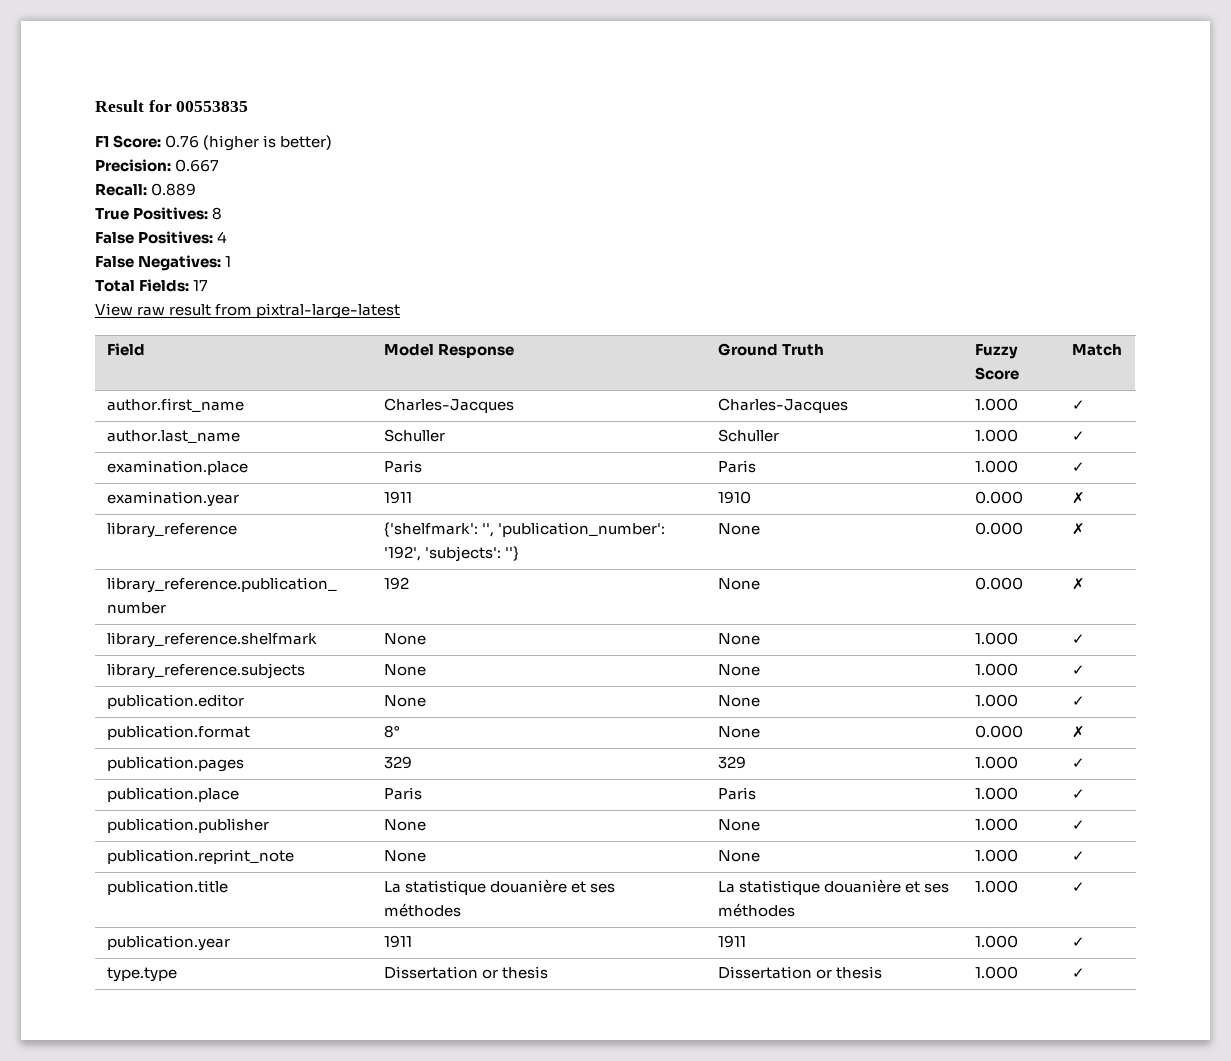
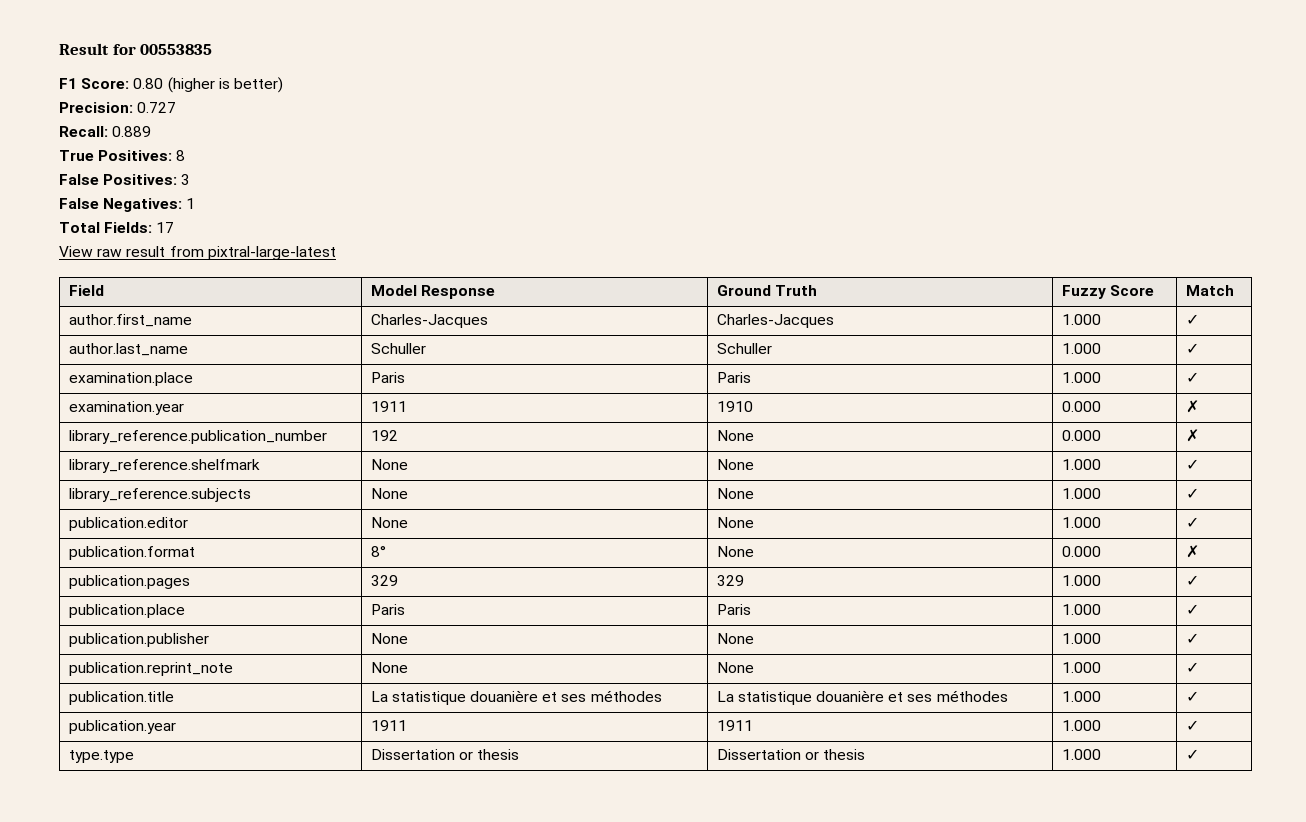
[165,135,200,148] 0.76 -> [133,78,164,89] 0.80
[175,159,220,172] 0.667 -> [137,102,177,113] 0.727
[217,231,228,243] 4 -> [181,174,191,185] 3
[106,522,237,538] [383,522,665,537] [383,546,519,562] [717,523,760,535] [974,522,1023,535] [1071,523,1085,535] // library_reference | {'shelfmark': '', 'publication_number': '192', 'subjects': ''} | None | 0.000 | ✗ -> (1199, 406) none

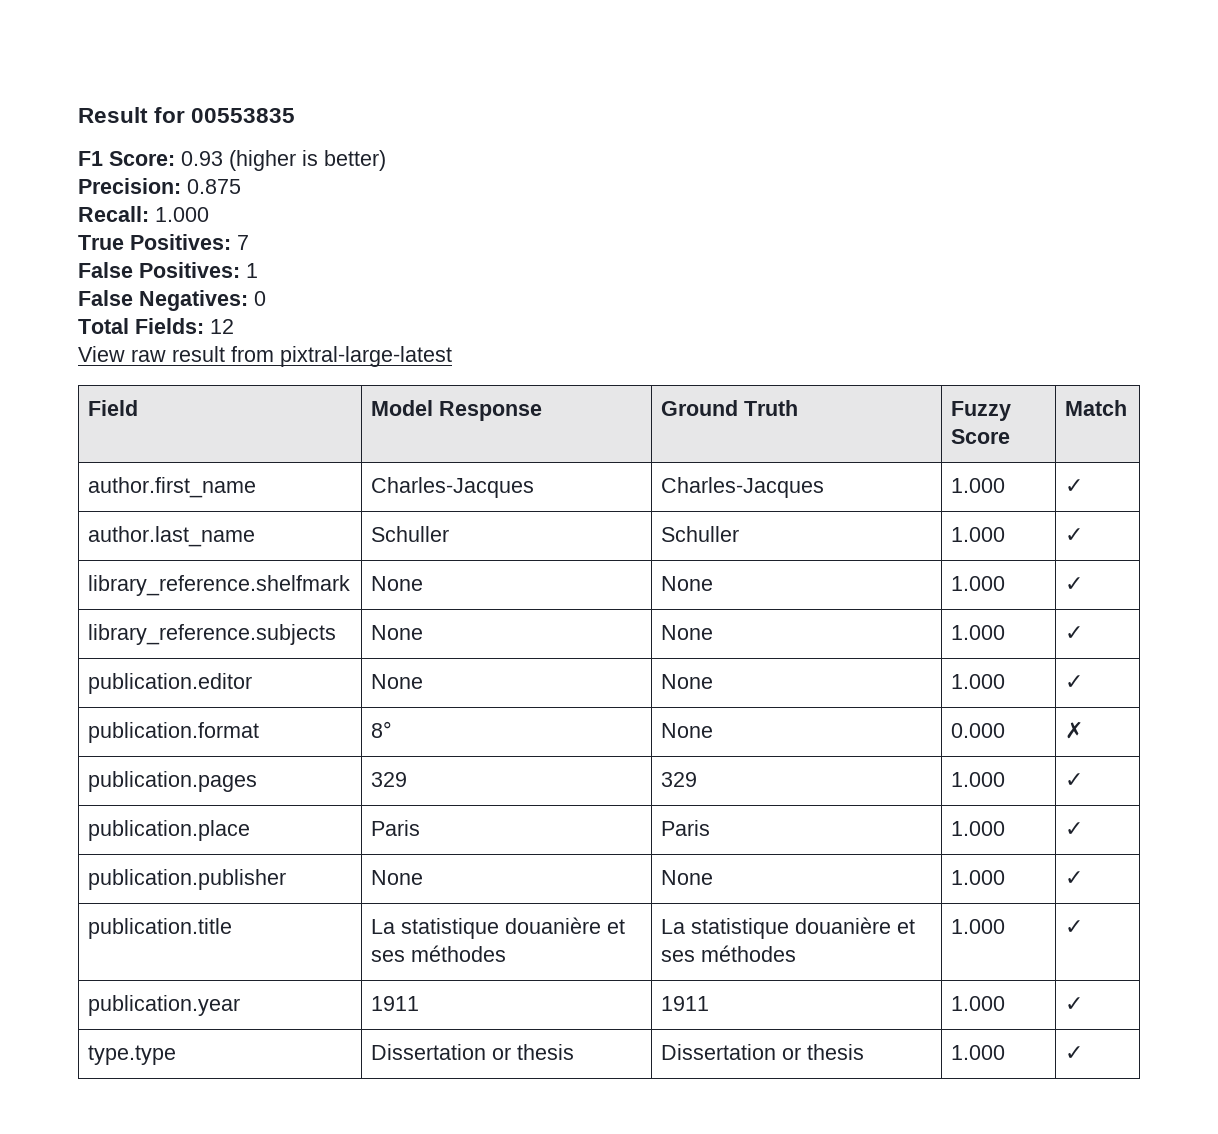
[133,78,164,89] 0.80 -> [181,151,223,166] 0.93
[137,102,177,113] 0.727 -> [187,179,241,194] 0.875
[112,126,152,137] 0.889 -> [155,207,209,222] 1.000
[176,150,186,161] 8 -> [237,235,249,250] 7
[181,174,191,185] 3 -> [246,263,258,278] 1
[186,198,196,209] 1 -> [254,291,266,306] 0
[156,222,175,233] 17 -> [210,319,234,334] 12
[68,372,193,386] [370,372,405,383] [716,372,751,383] [1061,372,1101,383] [1185,372,1199,383] [68,401,184,415] [370,401,407,412] [716,401,753,412] [1061,401,1101,412] [1185,400,1199,413] [68,430,327,444] [370,430,398,441] [716,430,754,441] [1061,430,1101,441] [1185,429,1199,442] // examination.place | Paris | Paris | 1.000 | ✓ // examination.year | 1911 | 1910 | 0.000 | ✗ // library_reference.publication_number | 192 | None | 0.000 | ✗ -> (1084, 535) none
[68,662,233,676] [370,662,408,673] [716,662,754,673] [1061,662,1101,673] [1185,662,1199,673] // publication.reprint_note | None | None | 1.000 | ✓ -> (1084, 878) none

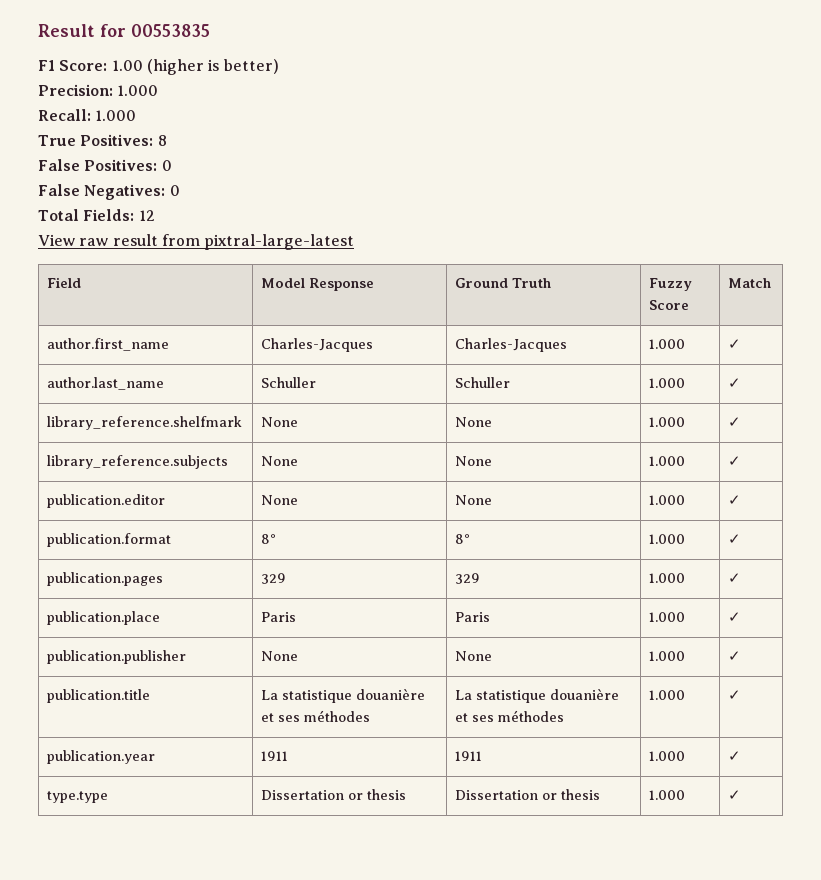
[181,151,223,166] 0.93 -> [111,60,143,71] 1.00
[187,179,241,194] 0.875 -> [117,85,159,96] 1.000
[237,235,249,250] 7 -> [157,135,167,146] 8
[246,263,258,278] 1 -> [161,160,172,171] 0
[661,723,714,738] [951,723,1006,738] [1065,721,1084,739] None | 0.000 | ✗ -> [455,534,471,544] [649,534,686,544] [728,534,742,544] 8° | 1.000 | ✓

